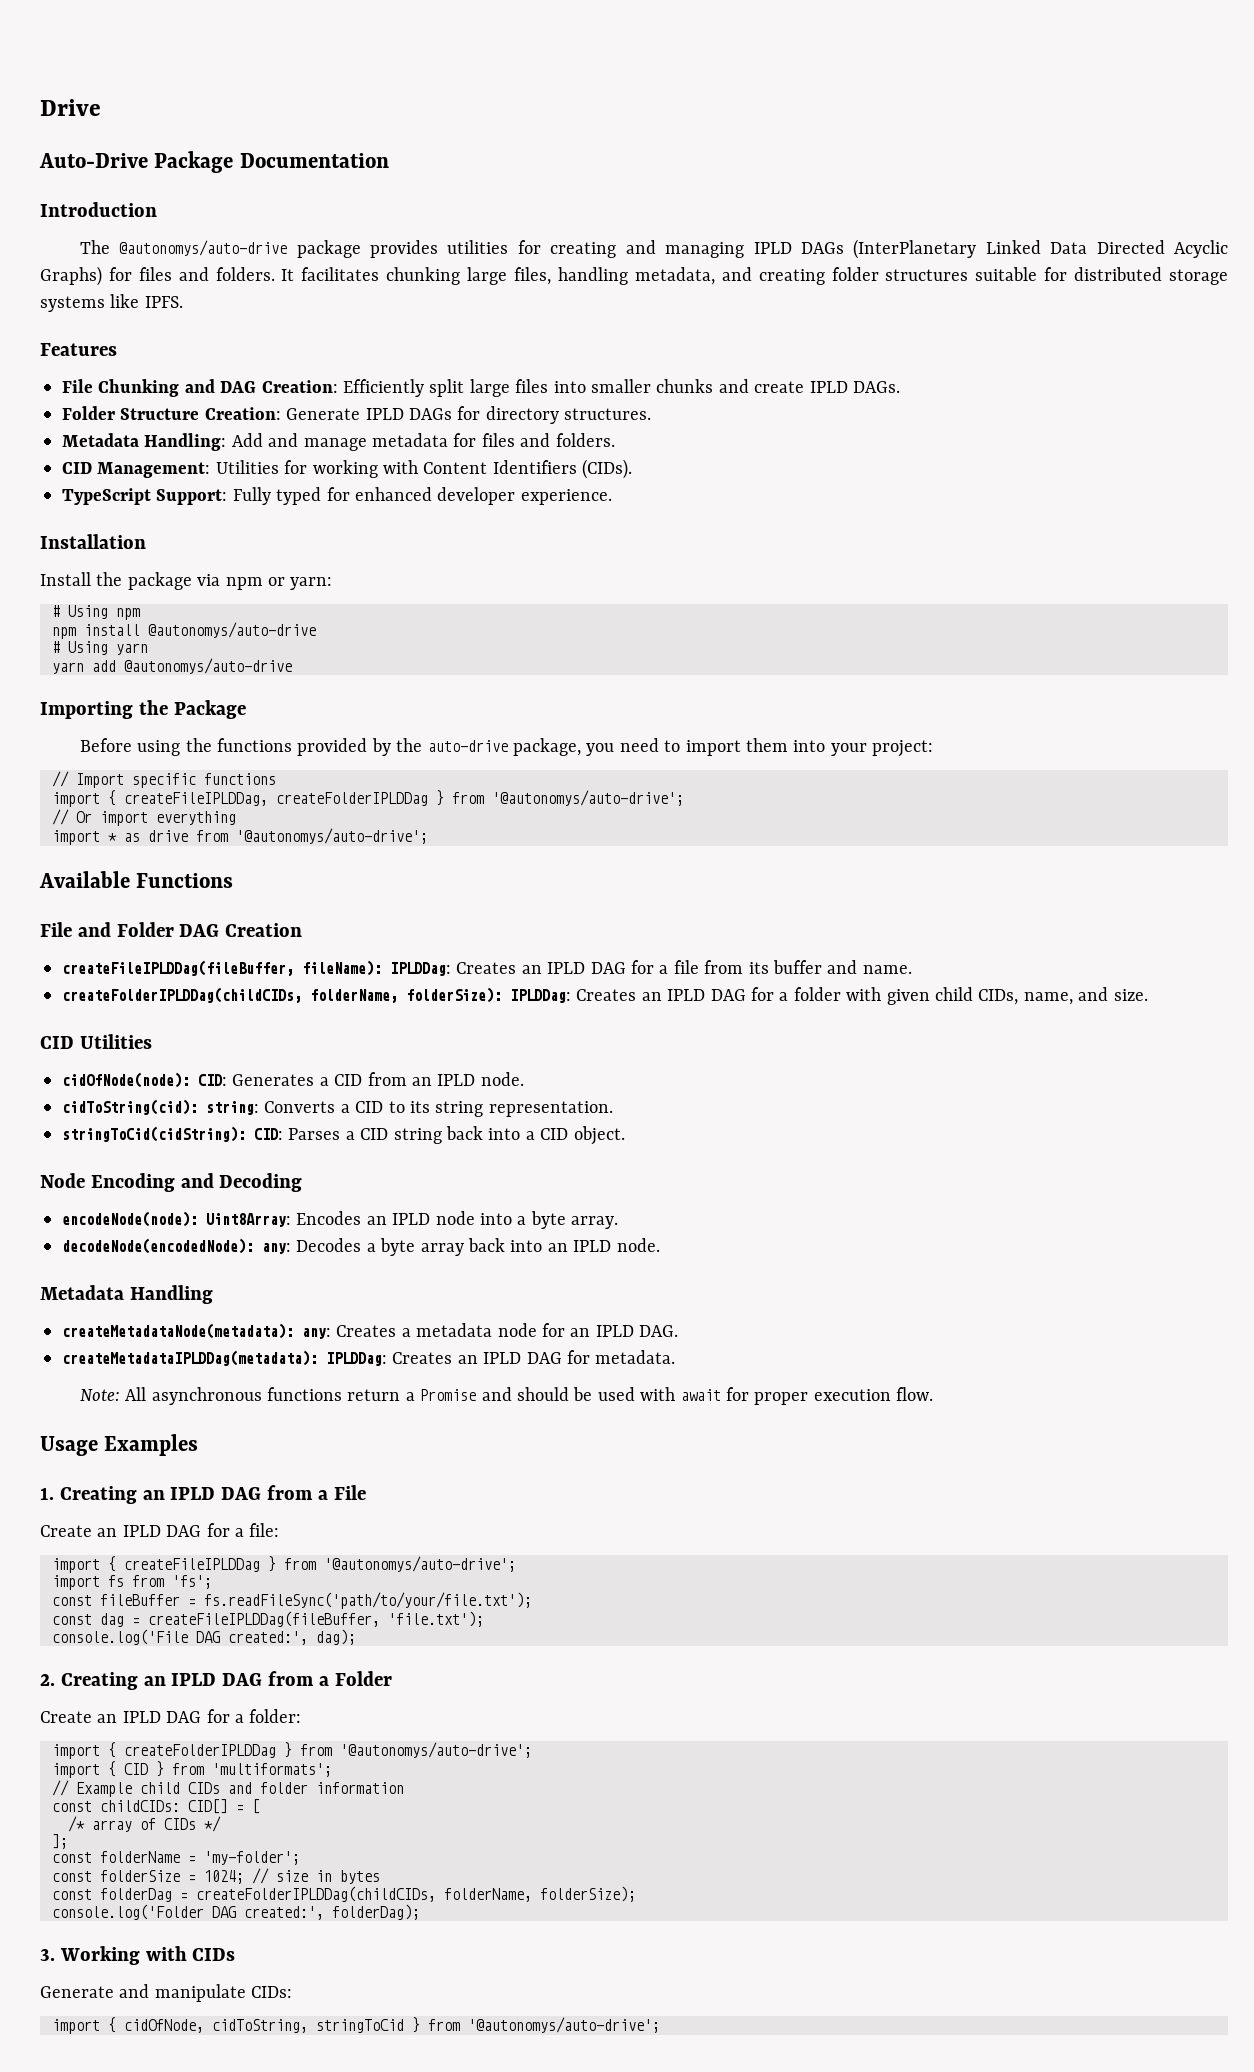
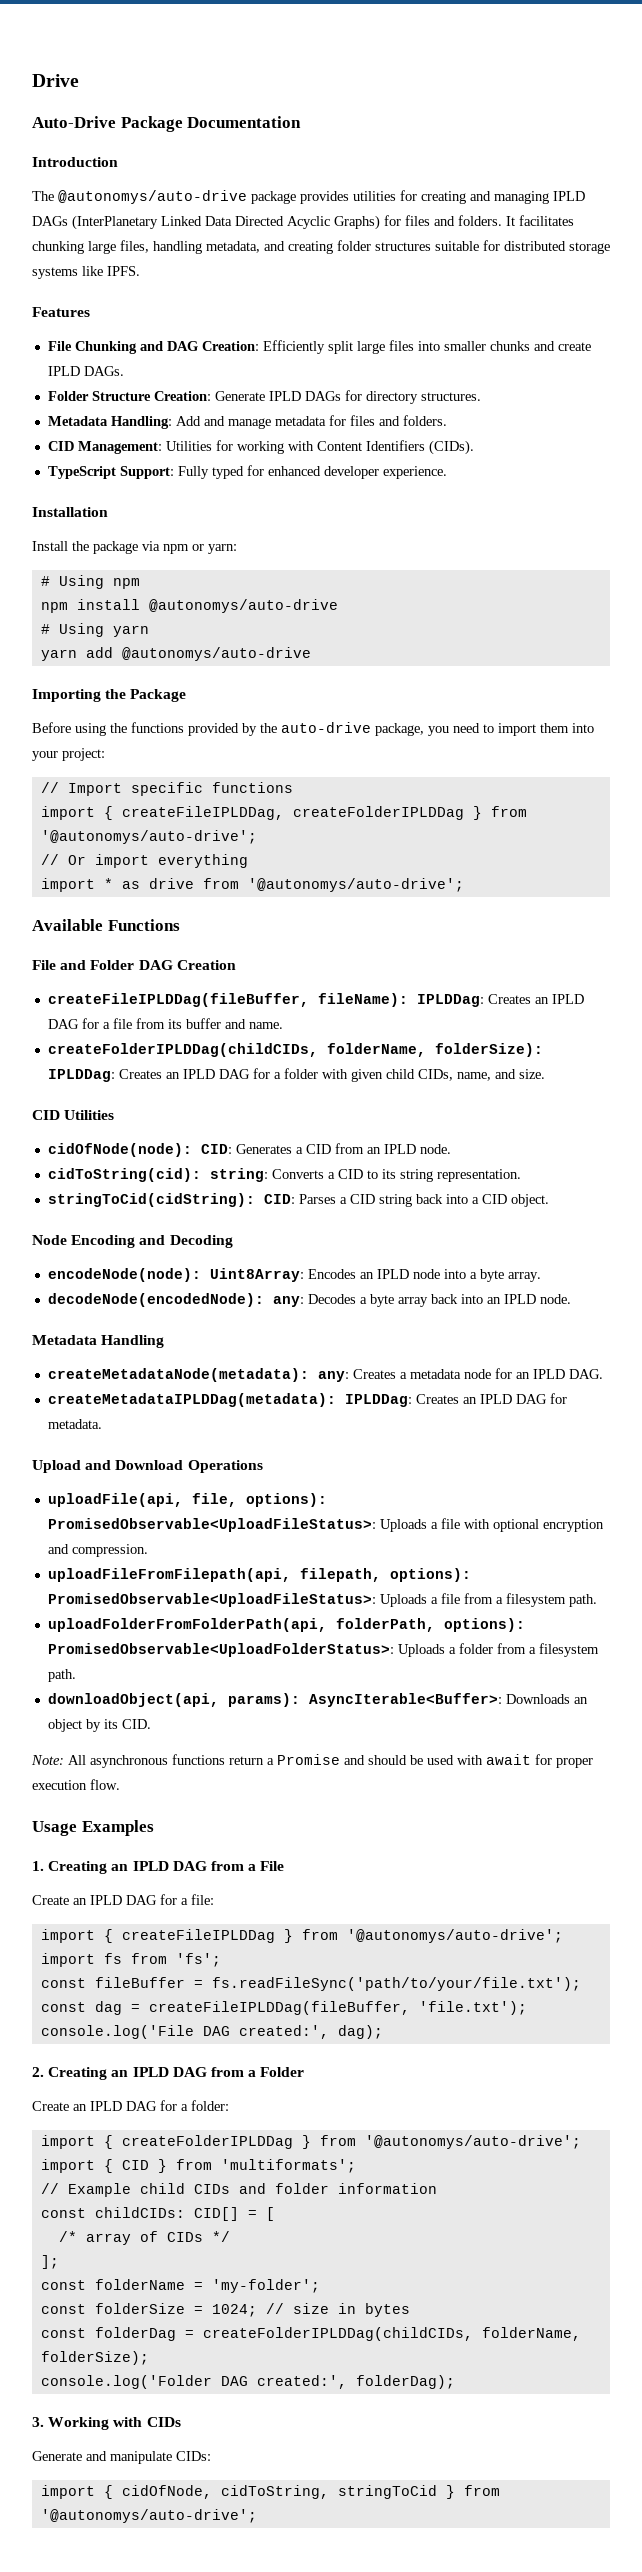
(676, 1357) none -> [32,1460,263,1473] [47,1493,327,1507] [47,1518,604,1532] [47,1544,148,1557] [47,1568,471,1582] [47,1593,597,1607] [47,1618,525,1632] [47,1643,599,1657] [47,1669,76,1682] [47,1693,588,1707] [47,1719,151,1732] // Upload and Download Operations // uploadFile(api, file, options): PromisedObservable<UploadFileStatus>: Uploads a file with optional encryption and compression. // uploadFileFromFilepath(api, filepath, options): PromisedObservable<UploadFileStatus>: Uploads a file from a filesystem path. // uploadFolderFromFolderPath(api, folderPath, options): PromisedObservable<UploadFolderStatus>: Uploads a folder from a filesystem path. // downloadObject(api, params): AsyncIterable<Buffer>: Downloads an object by its CID.

